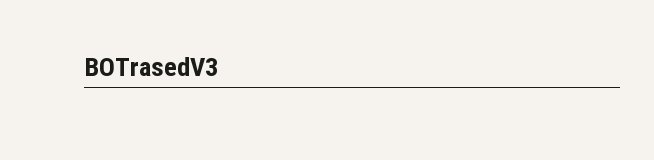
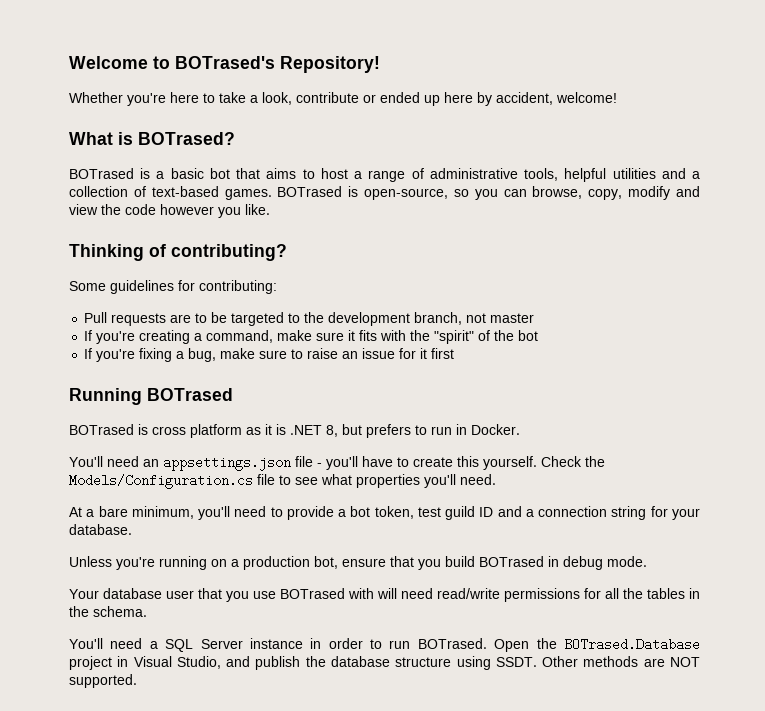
[84,57,218,76] BOTrasedV3 -> [69,56,380,73] [69,92,617,106] [69,132,235,145] [69,168,701,182] [69,186,700,200] [69,204,270,218] [69,244,287,261] [69,280,277,294] [84,312,535,326] [84,330,539,344] [84,348,455,362] [69,388,233,405] [69,424,520,438] [69,456,605,471] [69,474,496,489] [69,506,700,520] [69,524,132,535] [69,556,647,570] [69,588,700,602] [69,606,147,617] [69,638,700,652] [69,656,700,670] [69,674,137,688] Welcome to BOTrased's Repository! // Whether you're here to take a look, contribute or ended up here by accident, welcome! // What is BOTrased? // BOTrased is a basic bot that aims to host a range of administrative tools, helpful utilities and a collection of text-based games. BOTrased is open-source, so you can browse, copy, modify and view the code however you like. // Thinking of contributing? // Some guidelines for contributing: // Pull requests are to be targeted to the development branch, not master // If you're creating a command, make sure it fits with the "spirit" of the bot // If you're fixing a bug, make sure to raise an issue for it first // Running BOTrased // BOTrased is cross platform as it is .NET 8, but prefers to run in Docker. // You'll need an appsettings.json file - you'll have to create this yourself. Check the Models/Configuration.cs file to see what properties you'll need. // At a bare minimum, you'll need to provide a bot token, test guild ID and a connection string for your database. // Unless you're running on a production bot, ensure that you build BOTrased in debug mode. // Your database user that you use BOTrased with will need read/write permissions for all the tables in the schema. // You'll need a SQL Server instance in order to run BOTrased. Open the BOTrased.Database project in Visual Studio, and publish the database structure using SSDT. Other methods are NOT supported.

